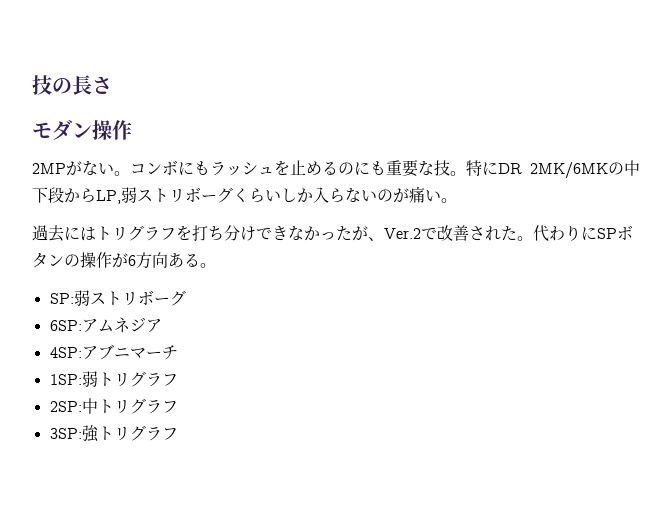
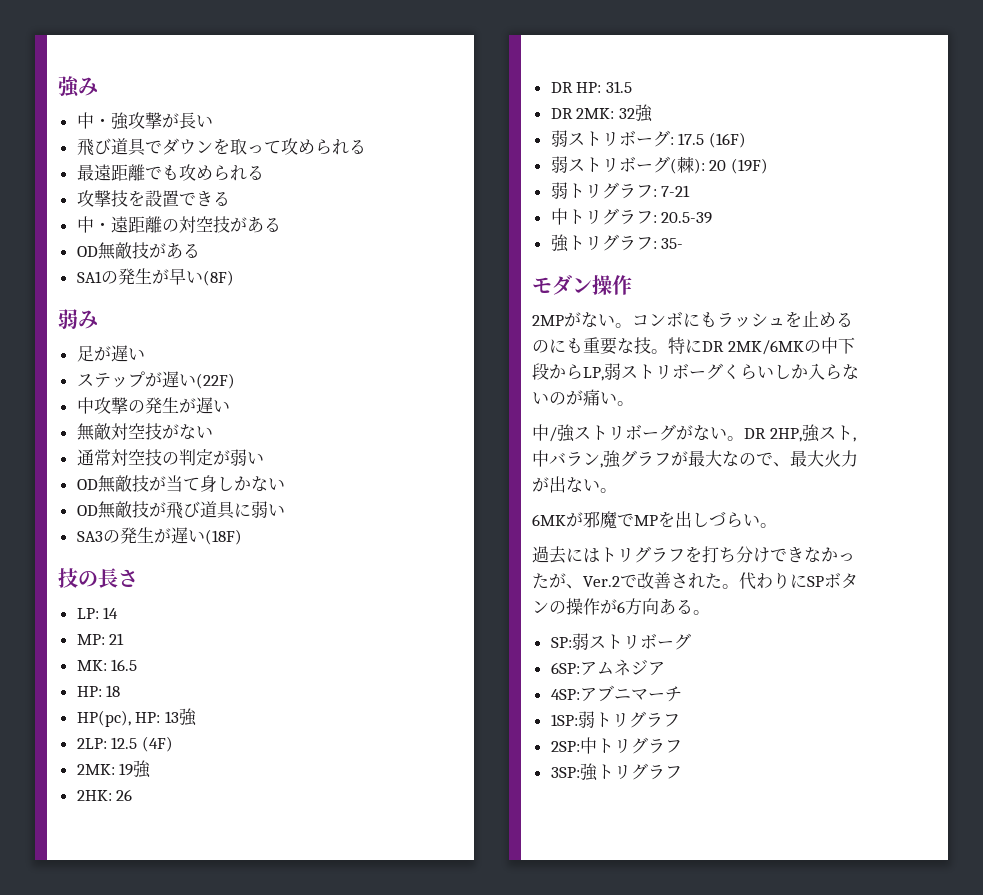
[32,75,112,95] 技の長さ -> [58,76,98,98] [76,112,213,130] [76,138,366,156] [76,164,264,181] [76,190,230,207] [76,216,281,233] [76,242,200,260] [76,268,234,286] [58,309,98,329] [76,345,145,362] [76,371,235,389] [76,397,230,414] [76,423,213,441] [76,449,264,466] [76,475,285,493] [76,501,285,519] [76,527,242,545] [58,568,138,588] [76,607,119,619] [76,633,125,645] [76,659,138,671] [76,685,121,697] [76,708,197,727] [76,736,173,752] [76,760,152,778] [76,789,133,801] [550,81,632,93] [550,104,653,122] [550,130,746,148] [550,156,768,174] [550,182,691,199] [550,208,713,225] [550,234,684,252] 強み // 中・強攻撃が長い // 飛び道具でダウンを取って攻められる // 最遠距離でも攻められる // 攻撃技を設置できる // 中・遠距離の対空技がある // OD無敵技がある // SA1の発生が早い(8F) // 弱み // 足が遅い // ステップが遅い(22F) // 中攻撃の発生が遅い // 無敵対空技がない // 通常対空技の判定が弱い // OD無敵技が当て身しかない // OD無敵技が飛び道具に弱い // SA3の発生が遅い(18F) // 技の長さ // LP: 14 // MP: 21 // MK: 16.5 // HP: 18 // HP(pc), HP: 13強 // 2LP: 12.5 (4F) // 2MK: 19強 // 2HK: 26 // DR HP: 31.5 // DR 2MK: 32強 // 弱ストリボーグ: 17.5 (16F) // 弱ストリボーグ(棘): 20 (19F) // 弱トリグラフ: 7-21 // 中トリグラフ: 20.5-39 // 強トリグラフ: 35-
(457, 200) none -> [532,424,856,442] [532,450,858,468] [532,476,617,493] [532,511,777,529] // 中/強ストリボーグがない。DR 2HP,強スト,中バラン,強グラフが最大なので、最大火力が出ない。 // 6MKが邪魔でMPを出しづらい。

